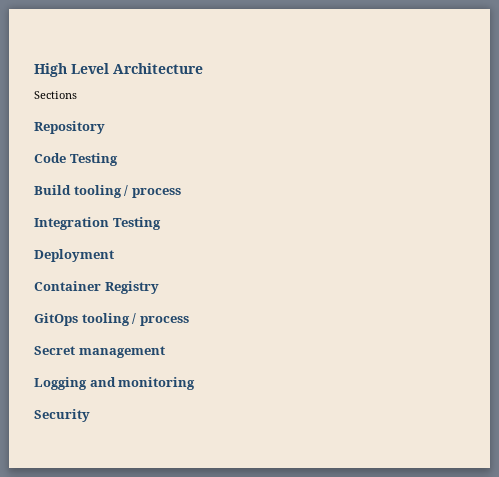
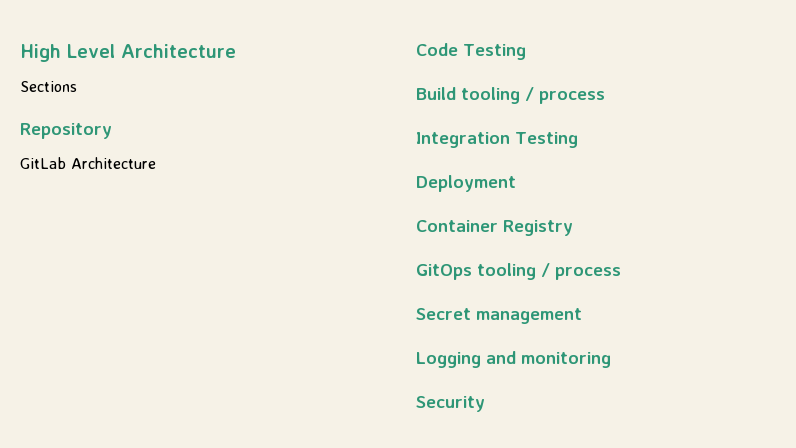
(105, 127) none -> [20,157,156,169] // GitLab Architecture

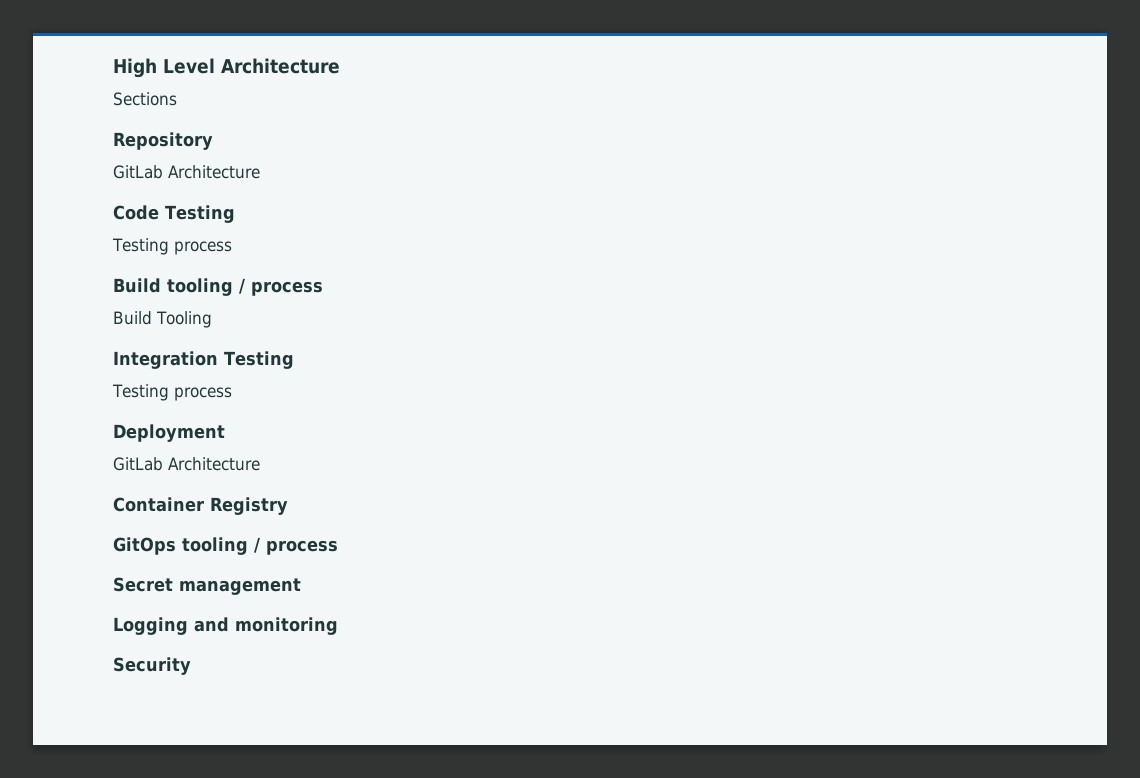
(526, 52) none -> [112,238,232,255] // Testing process
(605, 97) none -> [113,311,212,328] // Build Tooling
(578, 140) none -> [112,384,232,401] // Testing process
(516, 183) none -> [113,457,260,471] // GitLab Architecture

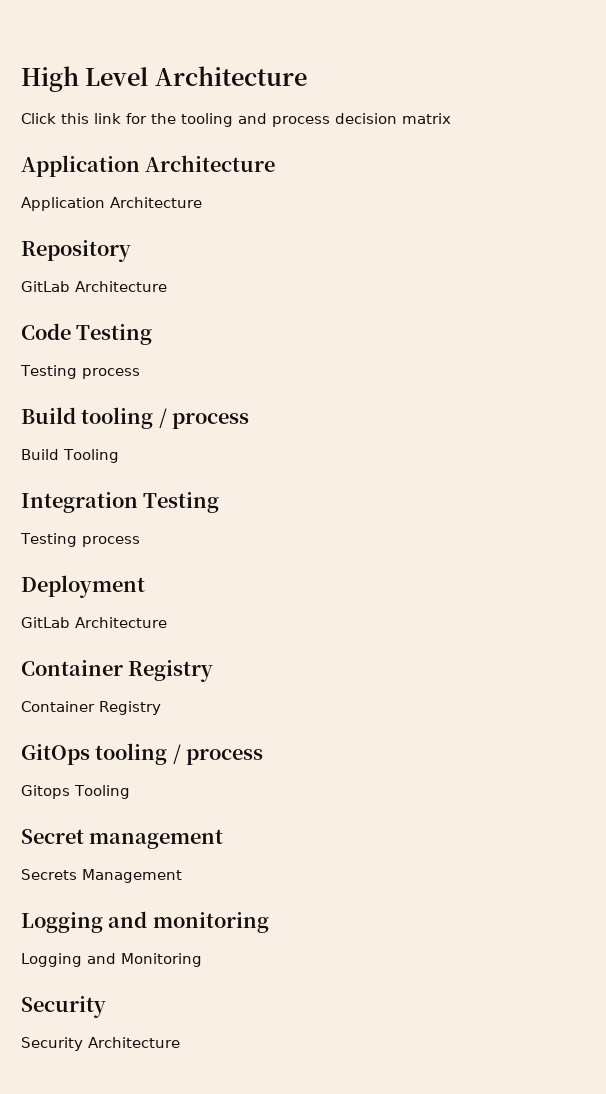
[113,92,177,106] Sections -> [21,113,451,127] [21,155,276,177] [21,197,202,211] Click this link for the tooling and process decision matrix // Application Architecture // Application Architecture
(288, 506) none -> [21,701,161,715] // Container Registry
(338, 547) none -> [21,785,130,799] // Gitops Tooling
(301, 586) none -> [21,869,182,883] // Secrets Management
[113,657,191,675] // Security -> [21,953,202,967] [21,996,106,1018] [21,1037,180,1051] // Logging and Monitoring // Security // Security Architecture

